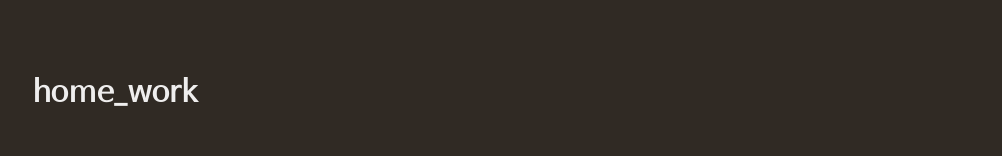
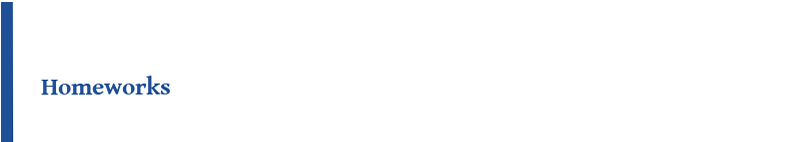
[33,77,199,106] home_work -> [41,75,172,95] Homeworks

